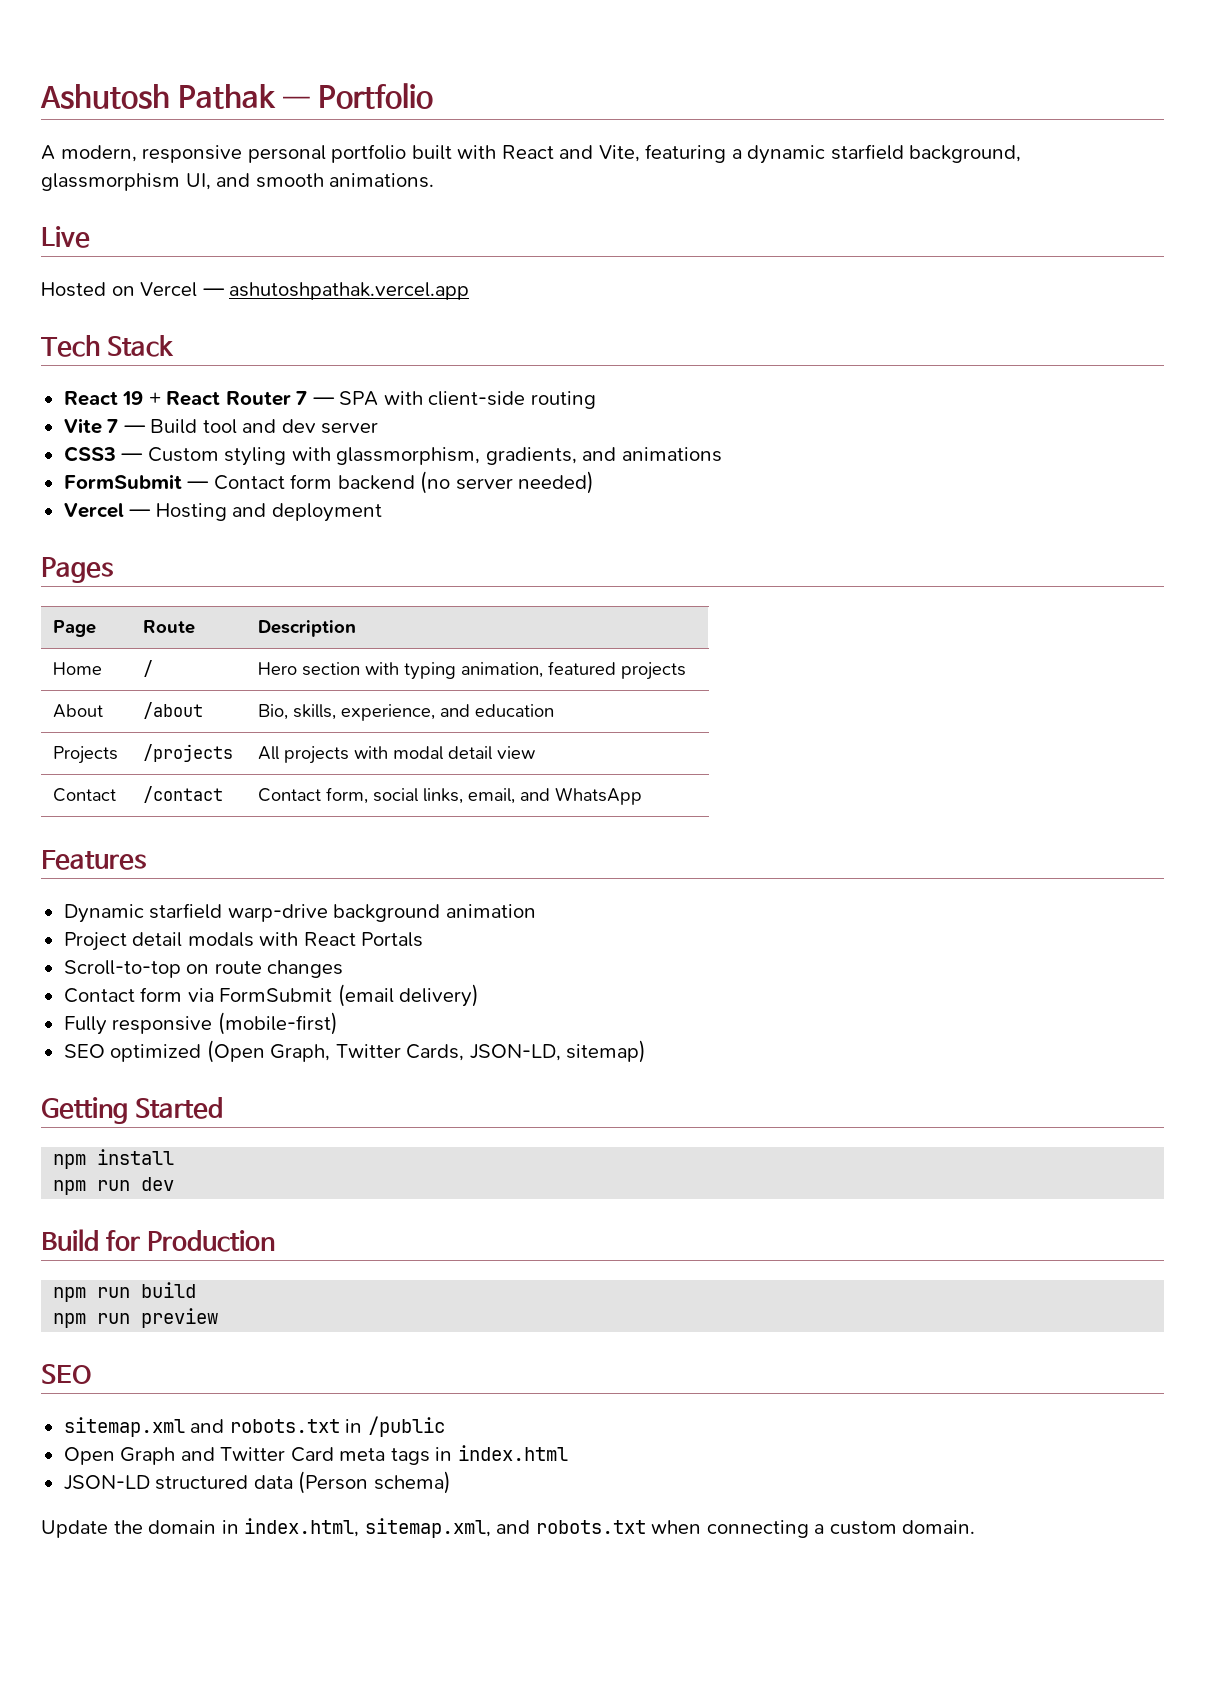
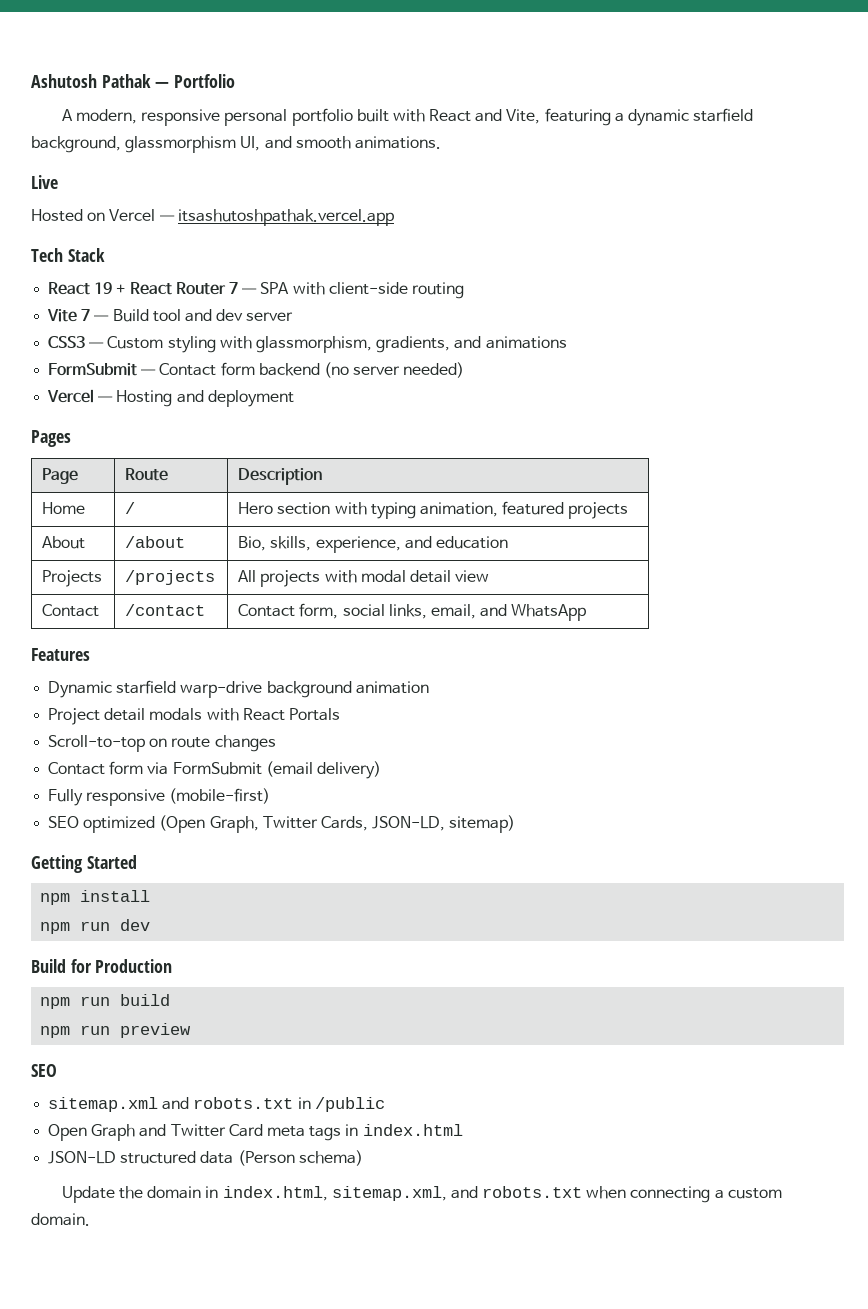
[229,282,470,300] ashutoshpathak.vercel.app -> [177,209,394,226] itsashutoshpathak.vercel.app

